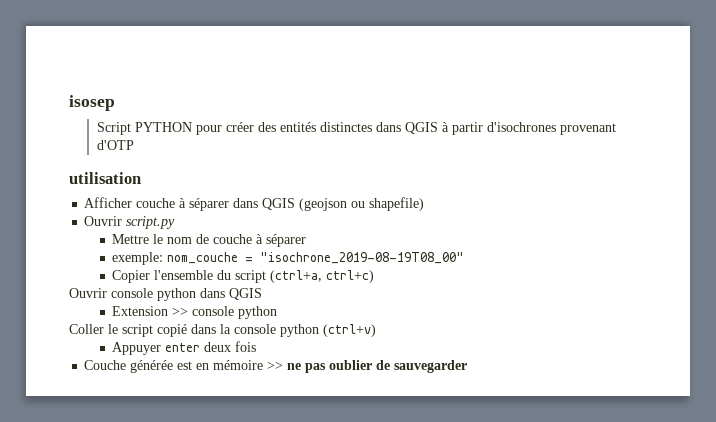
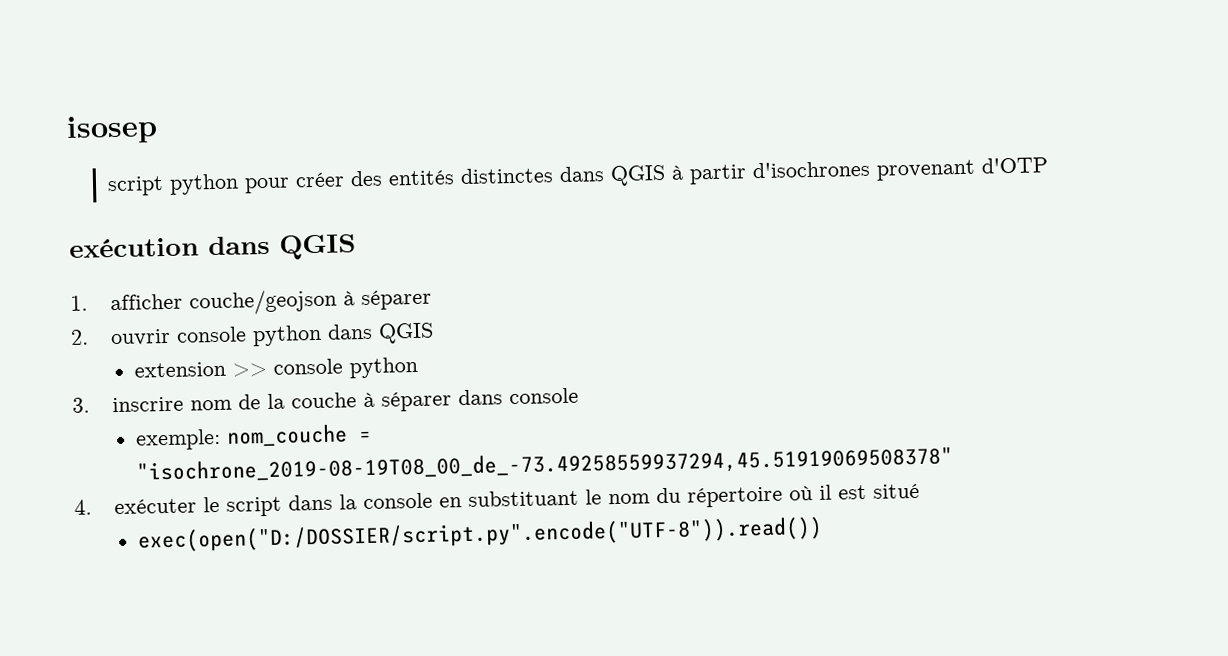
[96,122,192,135] Script PYTHON -> [106,173,239,197] script python
[69,172,141,184] [84,197,425,211] [84,216,176,229] [112,234,307,247] [112,252,465,265] [112,270,375,283] [69,288,107,298] utilisation // Afficher couche à séparer dans QGIS (geojson ou shapefile) // Ouvrir script.py // Mettre le nom de couche à séparer // exemple: nom_couche = "isochrone_2019-08-19T08_00" // Copier l'ensemble du script (ctrl+a, ctrl+c) // Ouvrir -> [69,234,356,260] [70,288,432,316] [70,328,171,347] exécution dans QGIS // 1. afficher couche/geojson à séparer // 2. ouvrir
[112,306,169,316] Extension -> [134,361,227,378] extension
[69,324,104,334] Coller -> [72,387,579,413] [135,424,373,451] [136,446,954,484] [74,498,197,515] 3. inscrire nom de la couche à séparer dans console // exemple: nom_couche = "isochrone_2019-08-19T08_00_de_-73.49258559937294,45.51919069508378" // 4. exécuter
[157,324,187,337] copié -> (282, 506) none
[280,324,376,337] [112,341,257,355] [84,360,468,373] python (ctrl+v) // Appuyer enter deux fois // Couche générée est en mémoire >> ne pas oublier de sauvegarder -> [438,483,920,508] [137,516,824,553] en substituant le nom du répertoire où il est situé // exec(open("D:/DOSSIER/script.py".encode("UTF-8")).read())

